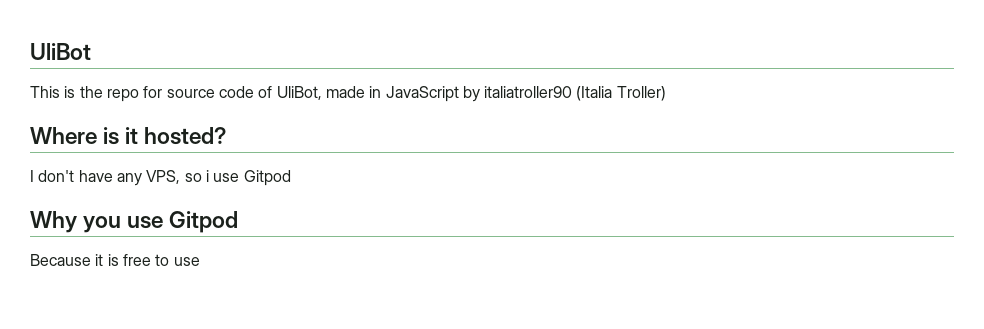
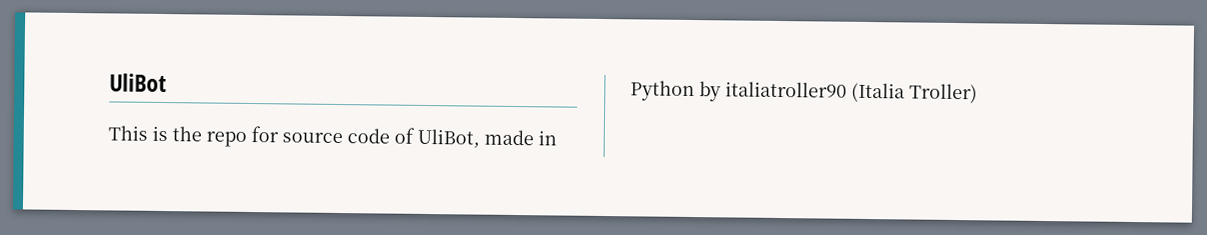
[385,86,459,102] JavaScript -> [630,80,695,102] Python
[30,127,227,145] [30,170,291,186] [30,211,239,233] [30,254,200,266] // Where is it hosted? // I don't have any VPS, so i use Gitpod // Why you use Gitpod // Because it is free to use -> (978, 93) none

